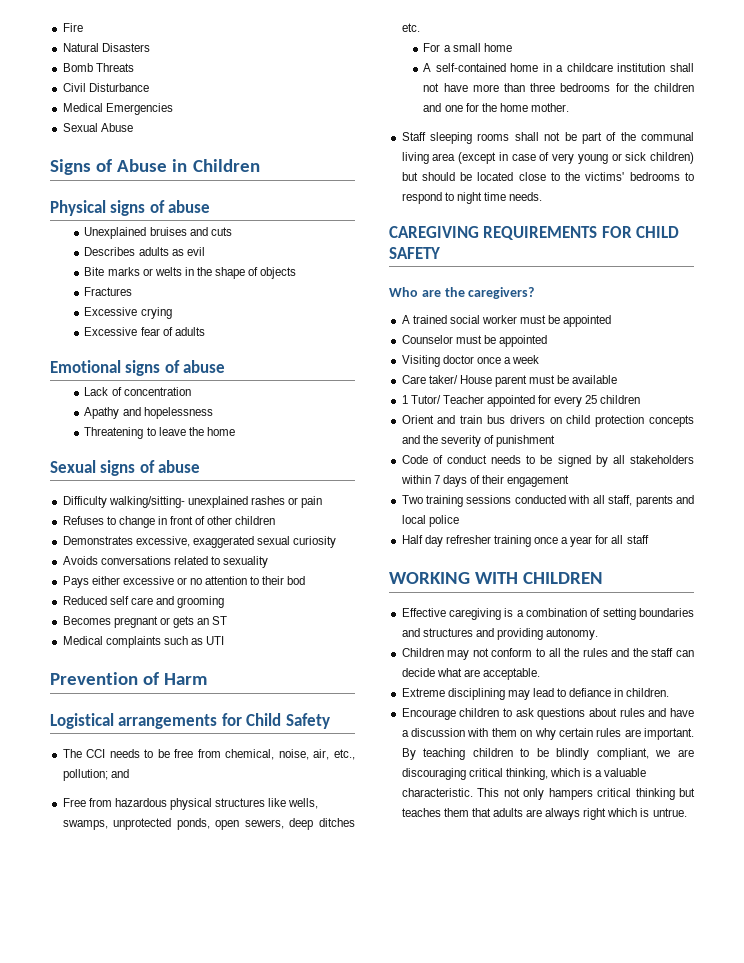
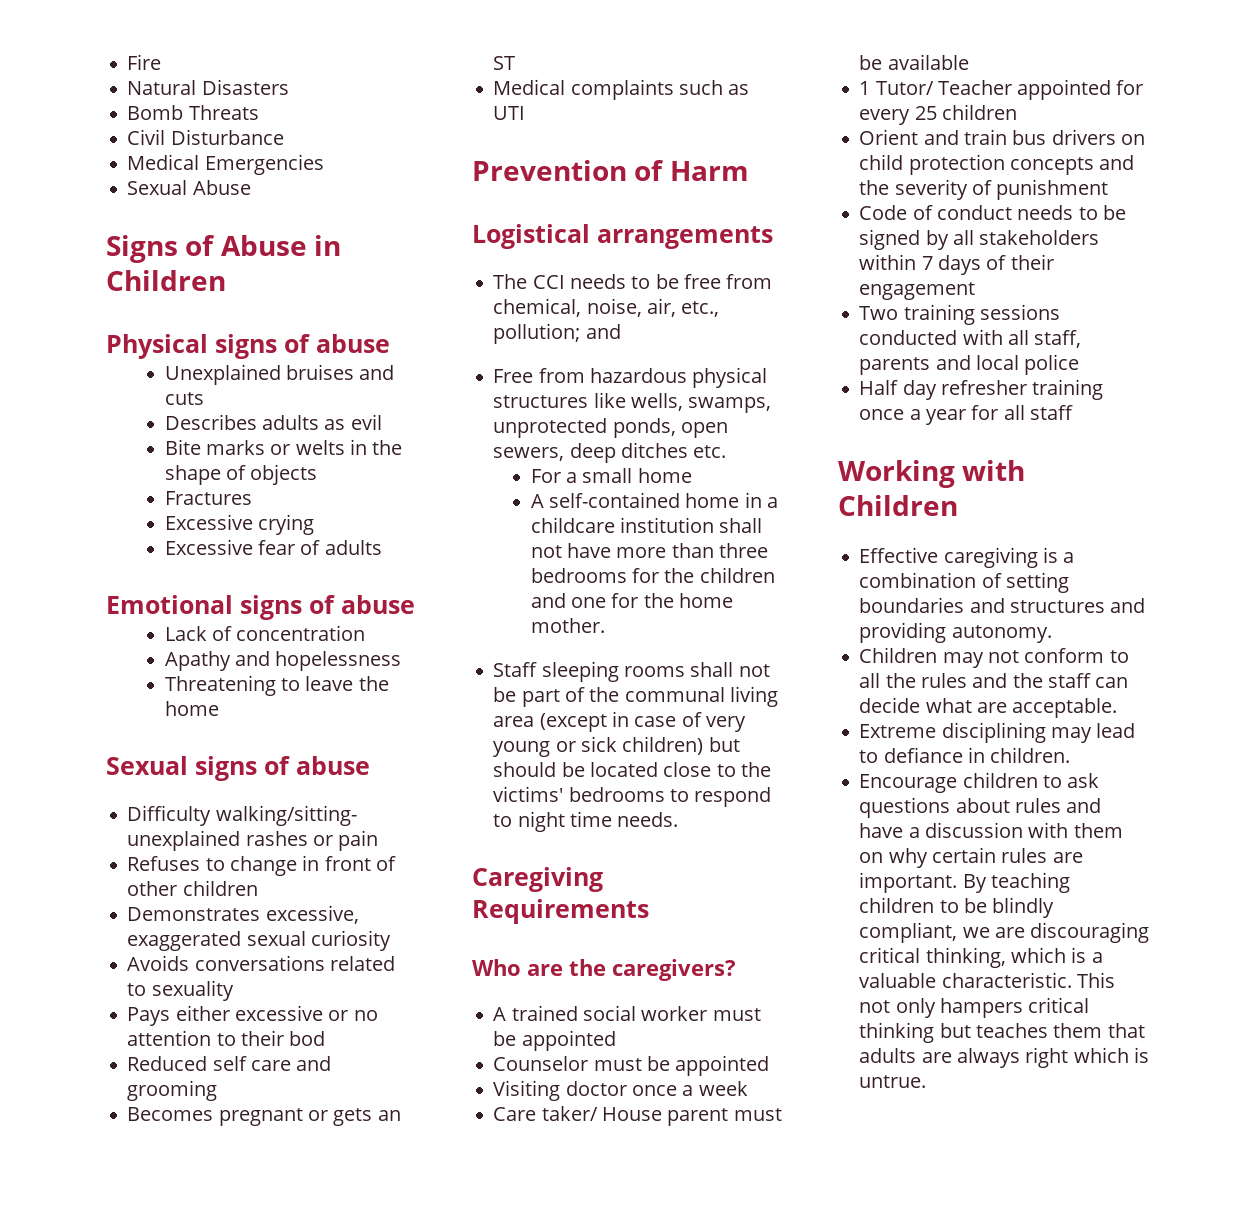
[221,713,330,729] for Child Safety -> (773, 237) none
[389,226,680,240] [389,247,440,259] CAREGIVING REQUIREMENTS FOR CHILD SAFETY -> [472,867,603,892] [472,899,649,924] Caregiving Requirements
[389,572,604,584] WORKING WITH CHILDREN -> [838,460,1026,488] [838,495,958,516] Working with Children

